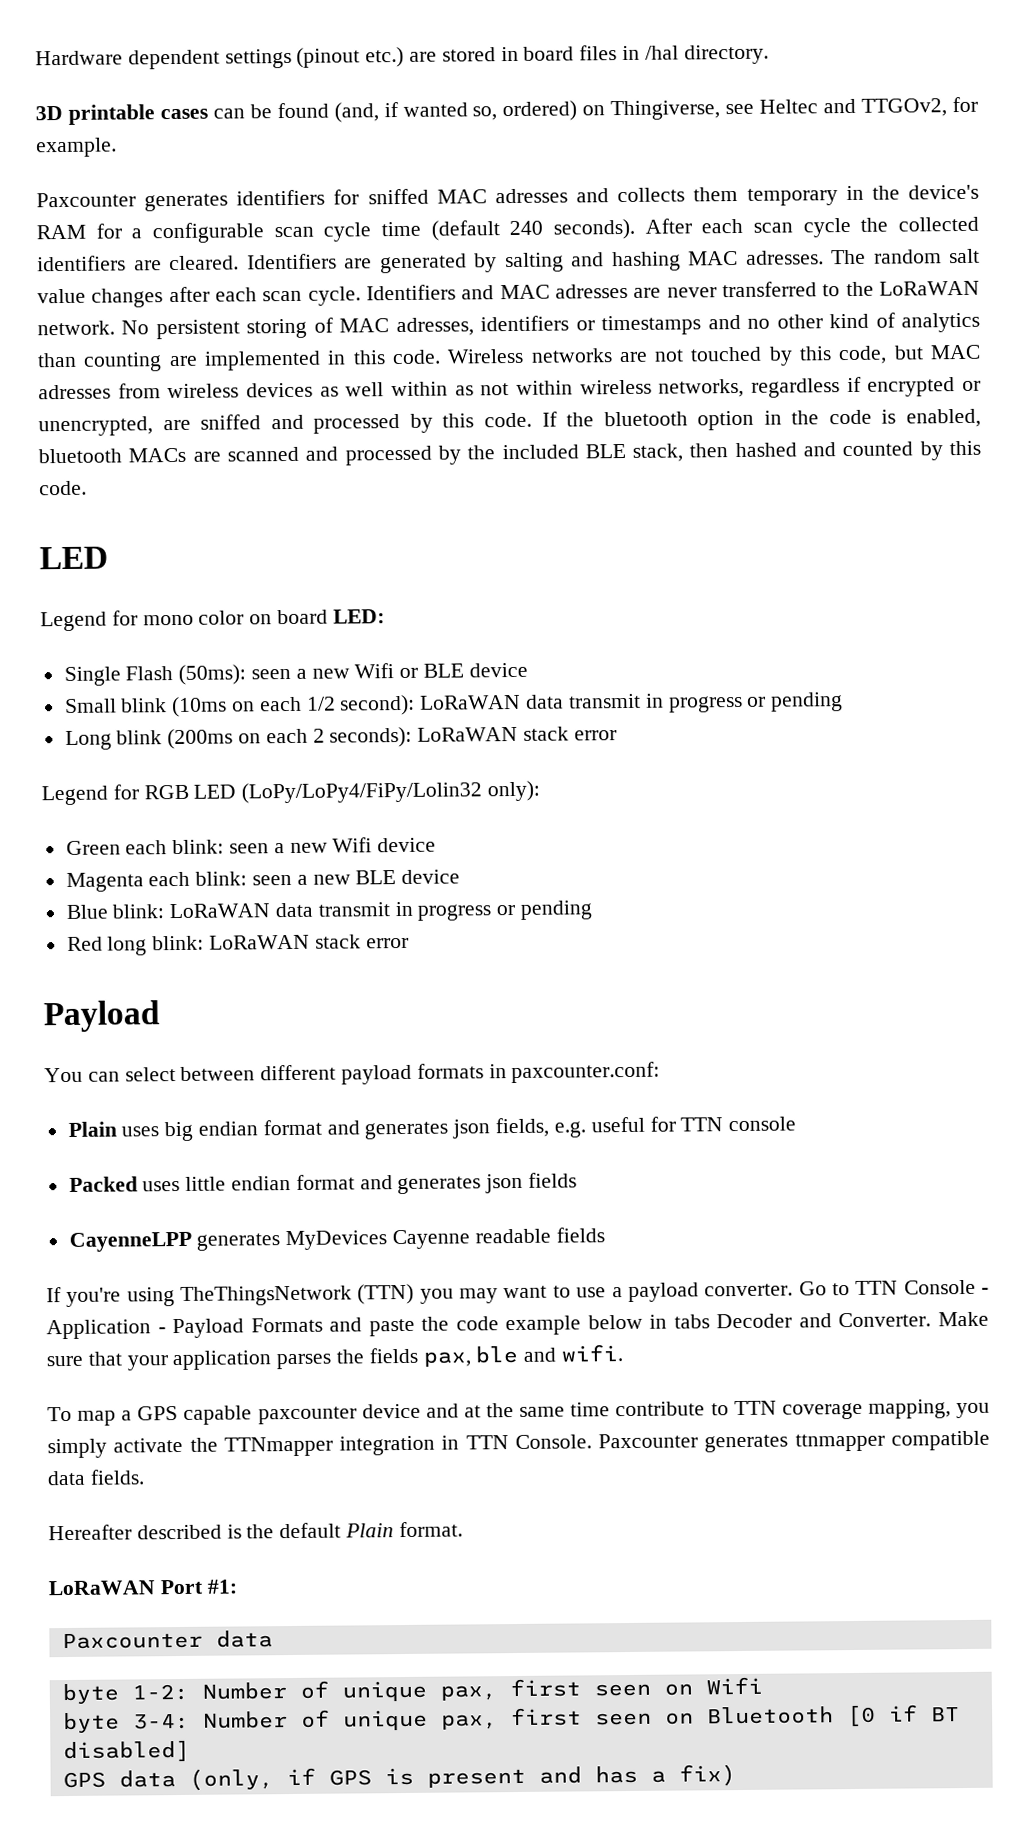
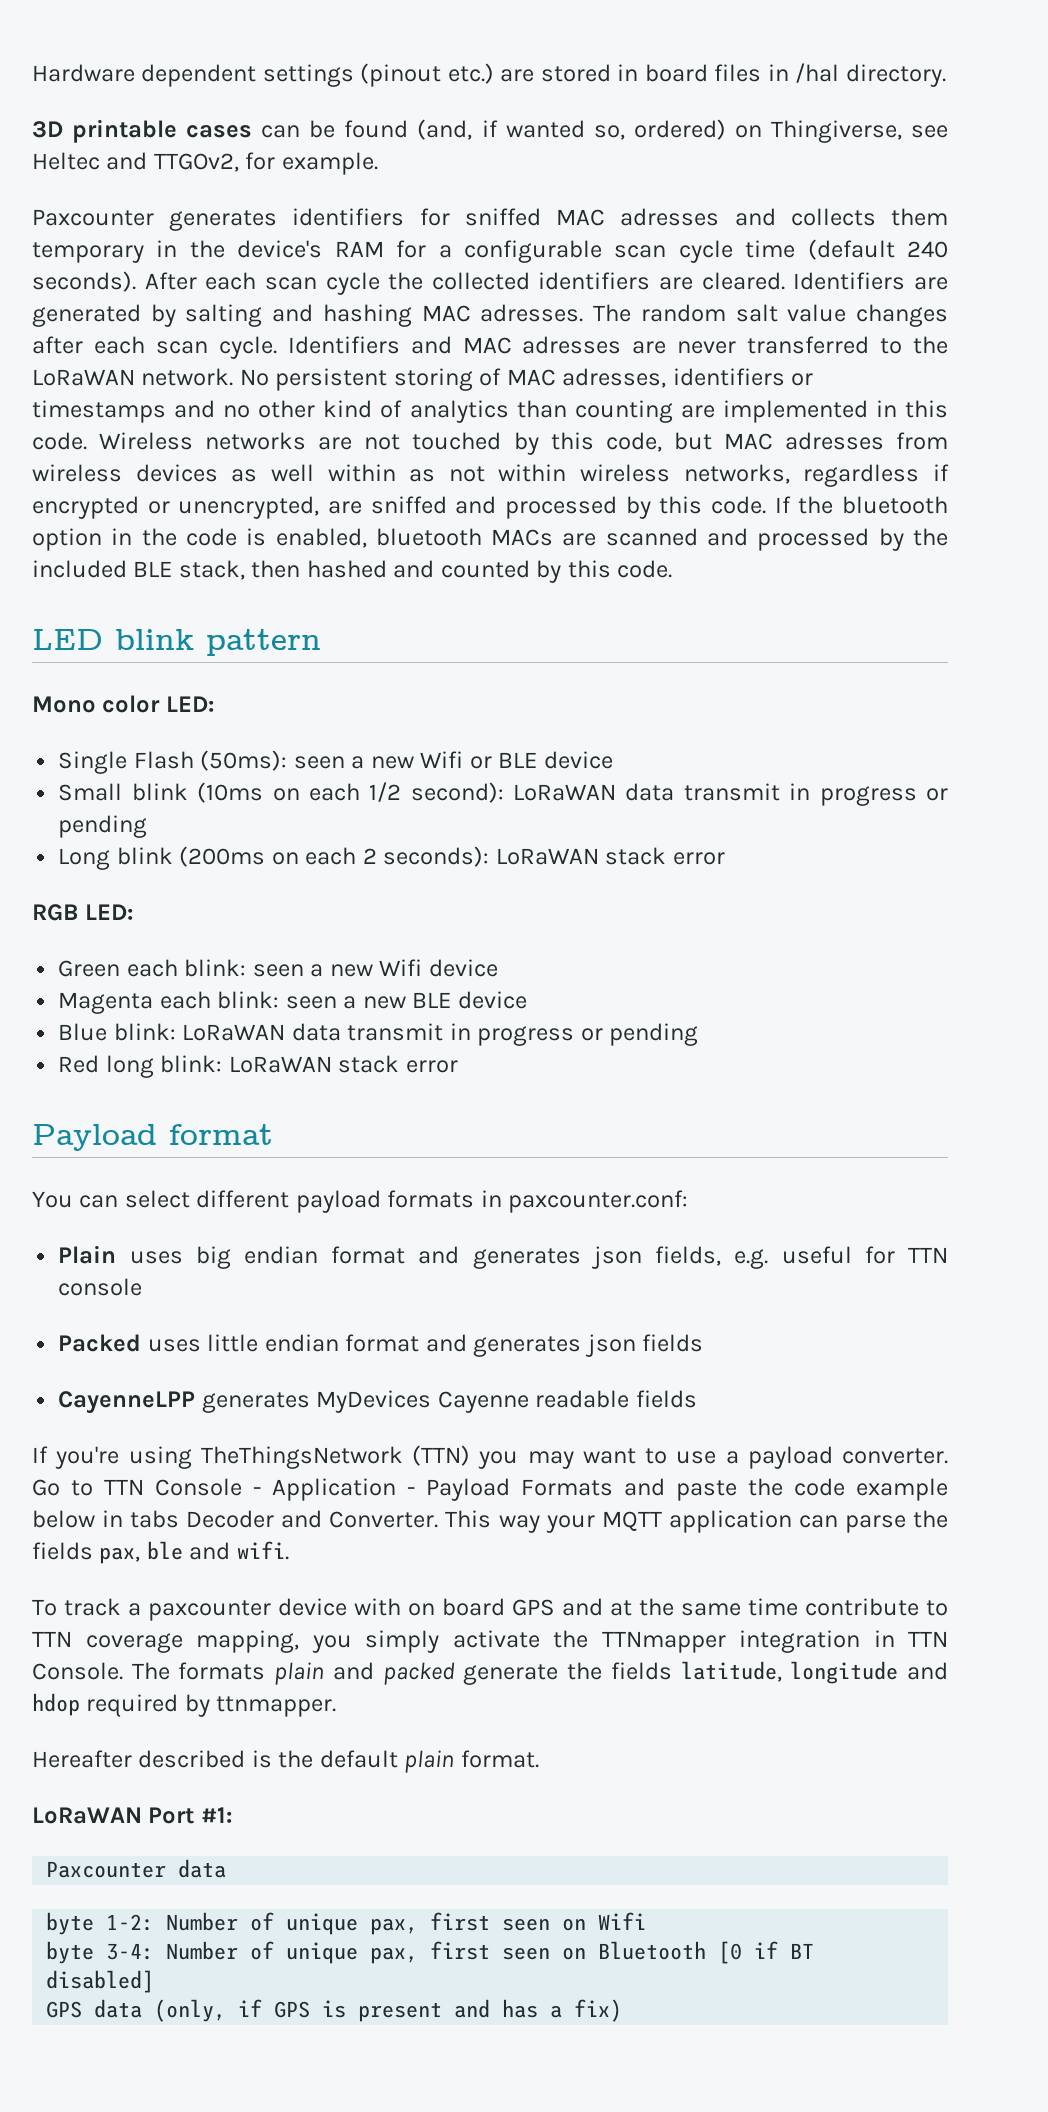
[40,609,329,632] // Legend for mono color on board -> [115,629,321,656] [32,695,161,713] blink pattern // Mono color
[41,780,541,806] Legend for RGB LED (LoPy/LoPy4/FiPy/Lolin32 only): -> [32,904,134,921] RGB LED:
(160, 1016) none -> [169,1124,273,1145] format
[180,1066,256,1081] between -> (190, 1199) none
[937,1311,989,1327] [46,1350,332,1371] Make sure that your application parses -> [445,1510,906,1533] This way your MQTT application can parse
[77,1403,421,1426] map a GPS capable paxcounter device -> [64,1598,555,1621] track a paxcounter device with on board GPS
[598,1430,990,1453] [47,1469,145,1486] Paxcounter generates ttnmapper compatible data fields. -> [131,1661,949,1685] [32,1693,337,1717] The formats plain and packed generate the fields latitude, longitude and hdop required by ttnmapper.
[345,1523,395,1538] Plain -> [404,1750,455,1773] plain

